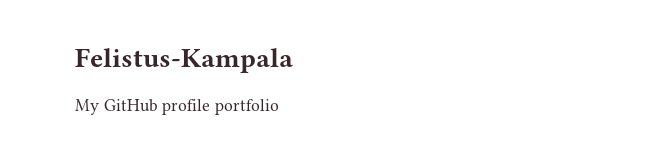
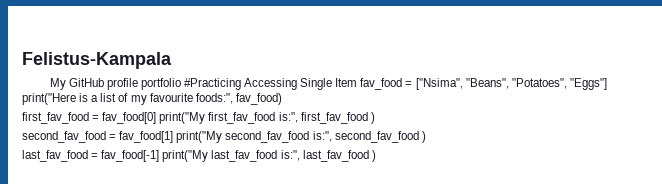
(280, 107) none -> [183,78,607,90] [22,93,282,105] [22,112,375,124] [22,131,426,143] [22,150,376,162] #Practicing Accessing Single Item fav_food = ["Nsima", "Beans", "Potatoes", "Eggs"] print("Here is a list of my favourite foods:", fav_food) // first_fav_food = fav_food[0] print("My first_fav_food is:", first_fav_food ) // second_fav_food = fav_food[1] print("My second_fav_food is:", second_fav_food ) // last_fav_food = fav_food[-1] print("My last_fav_food is:", last_fav_food )

